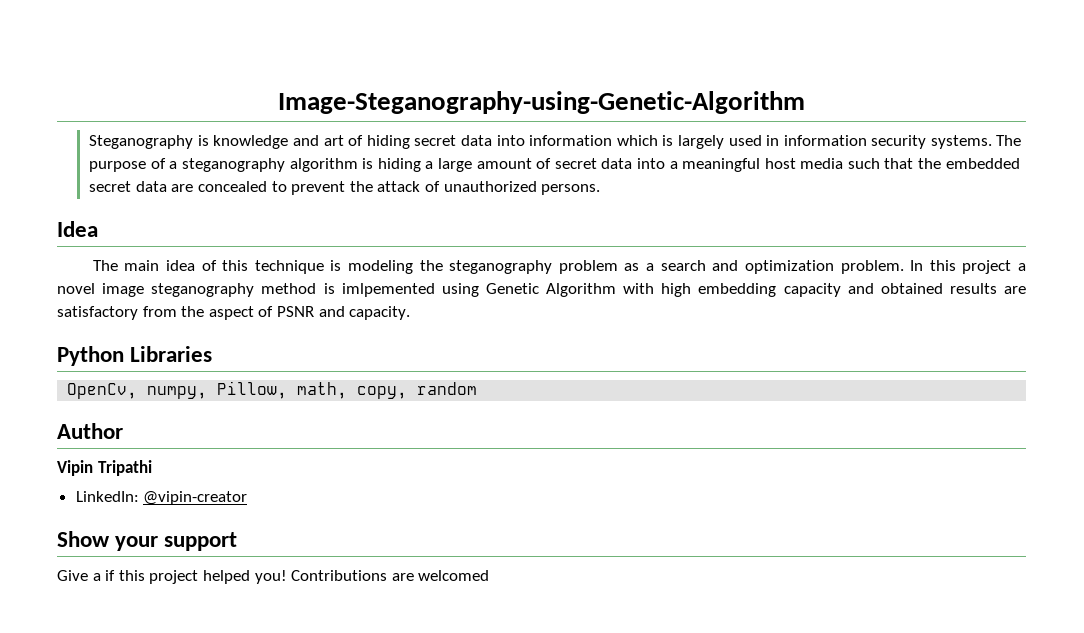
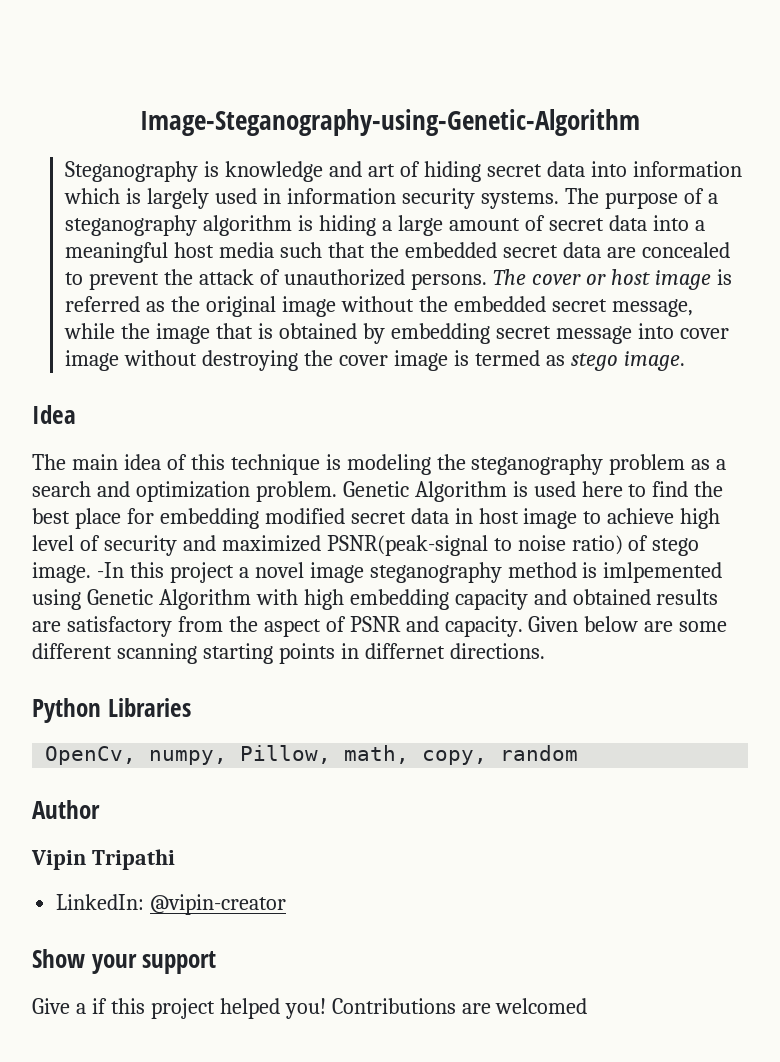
(601, 189) none -> [492,269,732,290] [65,296,693,317] [64,323,729,344] [65,350,685,371] The cover or host image is referred as the original image without the embedded secret message, while the image that is obtained by embedding secret message into cover image without destroying the cover image is termed as stego image.
[910,260,924,271] In -> [342,481,724,502] [32,508,721,529] [32,535,700,556] [32,562,124,583] Genetic Algorithm is used here to find the best place for embedding modified secret data in host image to achieve high level of security and maximized PSNR(peak-signal to noise ratio) of stego image. -In
(411, 313) none -> [528,616,728,632] [32,643,545,664] Given below are some different scanning starting points in differnet directions.

